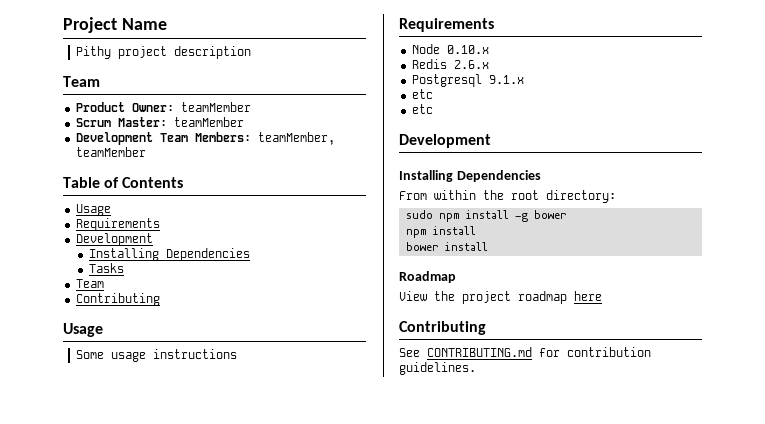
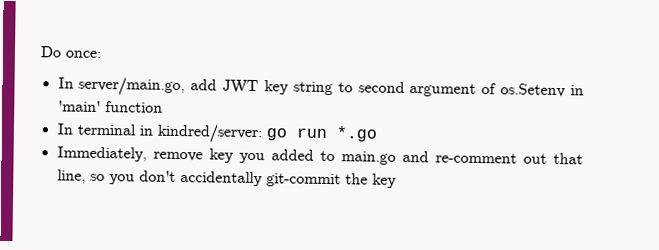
[63,17,167,33] [76,46,252,59] [63,76,100,87] [75,102,251,112] [75,117,244,127] [75,132,335,145] [75,147,146,157] [63,177,184,188] [75,204,111,216] [75,218,160,231] [75,233,153,246] [88,248,250,261] [88,263,124,273] [75,279,104,288] [75,293,160,306] [63,323,103,337] [76,349,238,362] [399,18,494,32] [411,44,489,54] [411,59,489,69] [411,74,524,87] [411,89,433,99] [411,104,433,114] [399,134,491,148] [399,170,541,182] [399,190,616,203] [405,210,567,222] [405,226,476,238] [405,242,488,251] [399,271,456,283] [399,291,602,304] [399,321,486,335] [399,347,651,357] [399,362,476,375] Project Name // Pithy project description // Team // Product Owner: teamMember // Scrum Master: teamMember // Development Team Members: teamMember, teamMember // Table of Contents // Usage // Requirements // Development // Installing Dependencies // Tasks // Team // Contributing // Usage // Some usage instructions // Requirements // Node 0.10.x // Redis 2.6.x // Postgresql 9.1.x // etc // etc // Development // Installing Dependencies // From within the root directory: // sudo npm install -g bower // npm install // bower install // Roadmap // View the project roadmap here // Contributing // See CONTRIBUTING.md for contribution guidelines. -> [40,46,101,58] [57,76,585,98] [57,100,163,113] [56,123,377,144] [56,146,584,165] [56,169,397,188] Do once: // In server/main.go, add JWT key string to second argument of os.Setenv in 'main' function // In terminal in kindred/server: go run *.go // Immediately, remove key you added to main.go and re-comment out that line, so you don't accidentally git-commit the key

